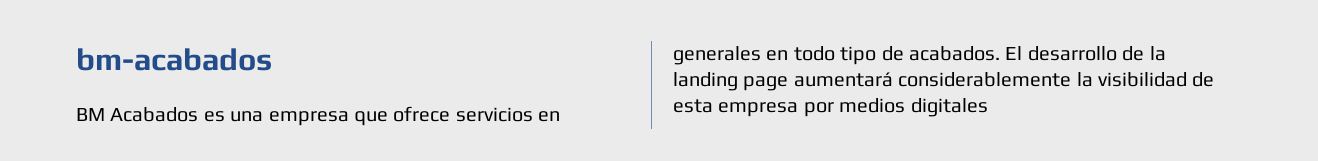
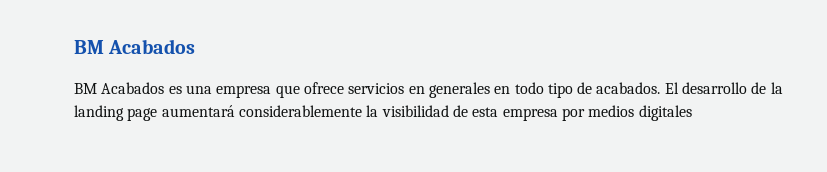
[76,48,272,71] bm-acabados -> [74,39,196,54] BM Acabados

